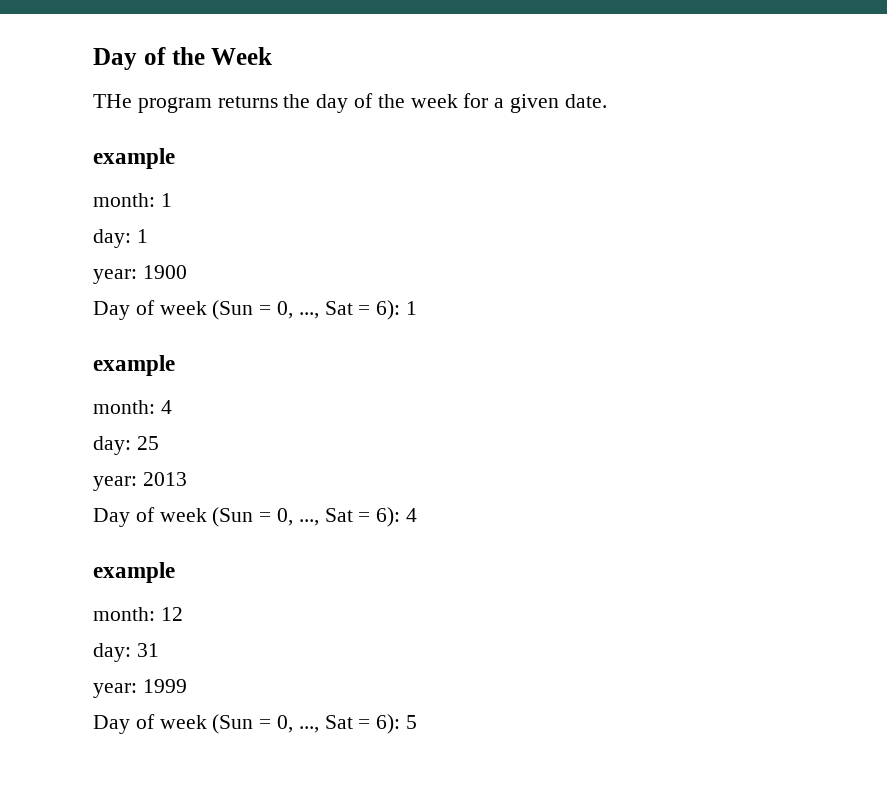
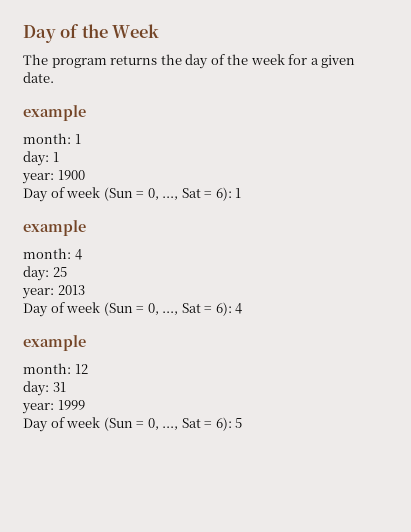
[93,94,132,108] THe -> [23,54,48,65] The

